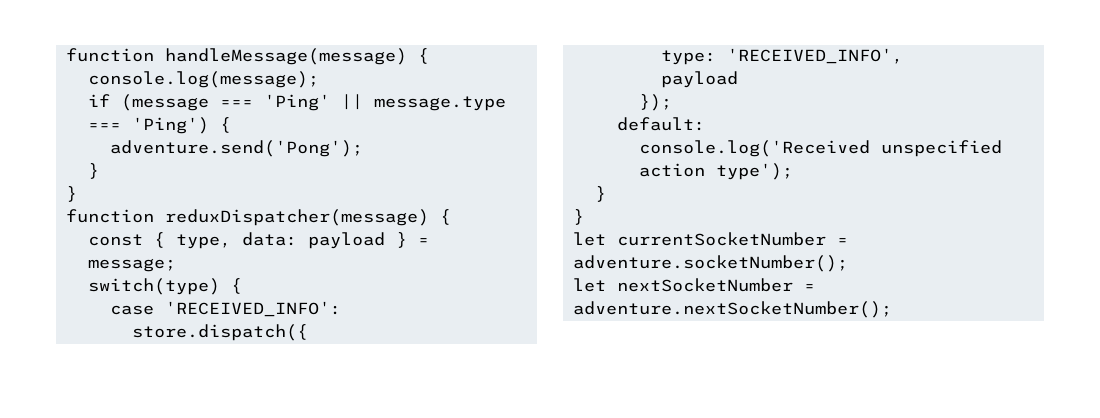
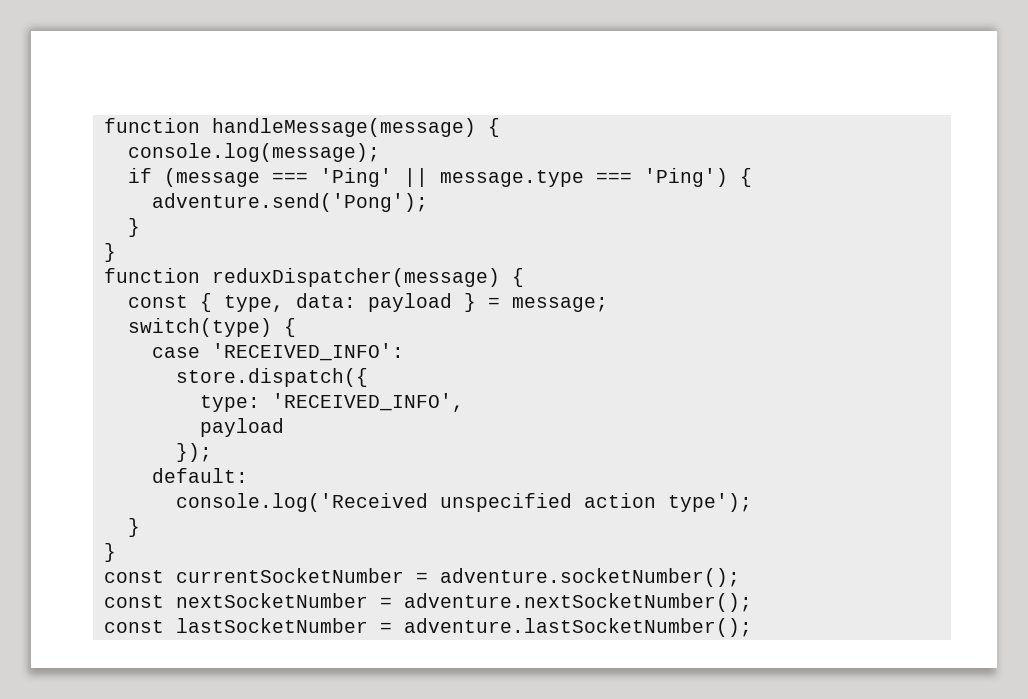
[572,232,606,246] let -> [103,570,164,583] const
[572,278,606,292] let -> [103,595,164,608] const
(892, 309) none -> [103,618,752,637] // const lastSocketNumber = adventure.lastSocketNumber();

